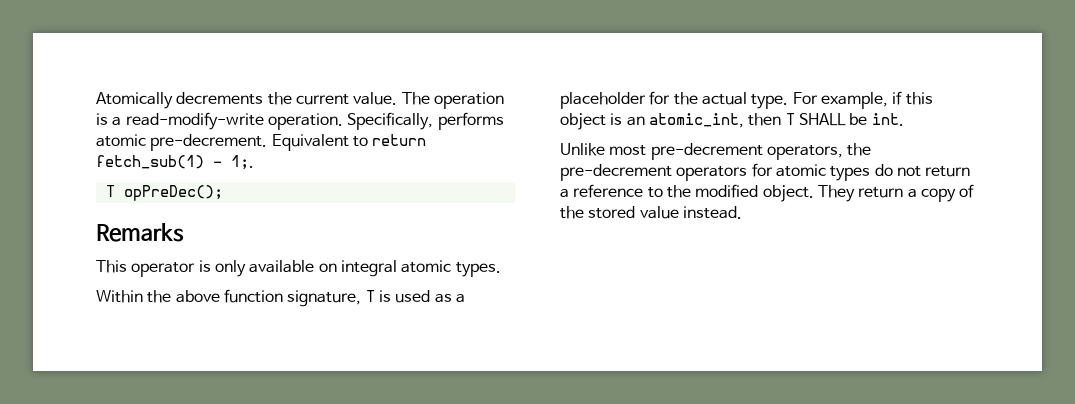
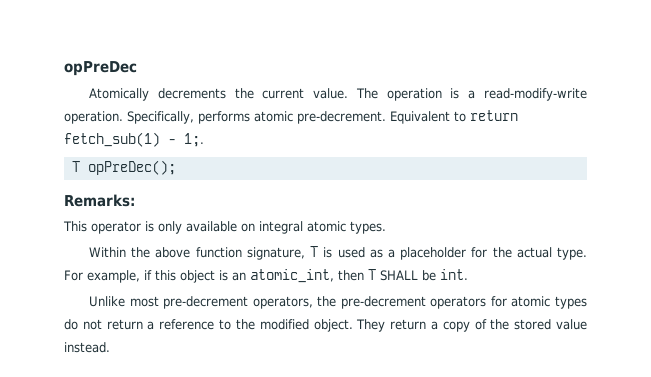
(96, 100) none -> [64,61,137,76] opPreDec //
[96,223,184,242] Remarks -> [64,194,135,207] Remarks:

